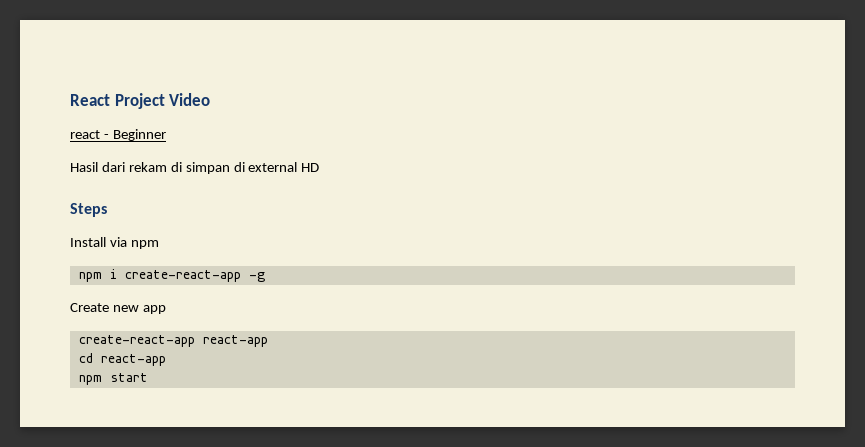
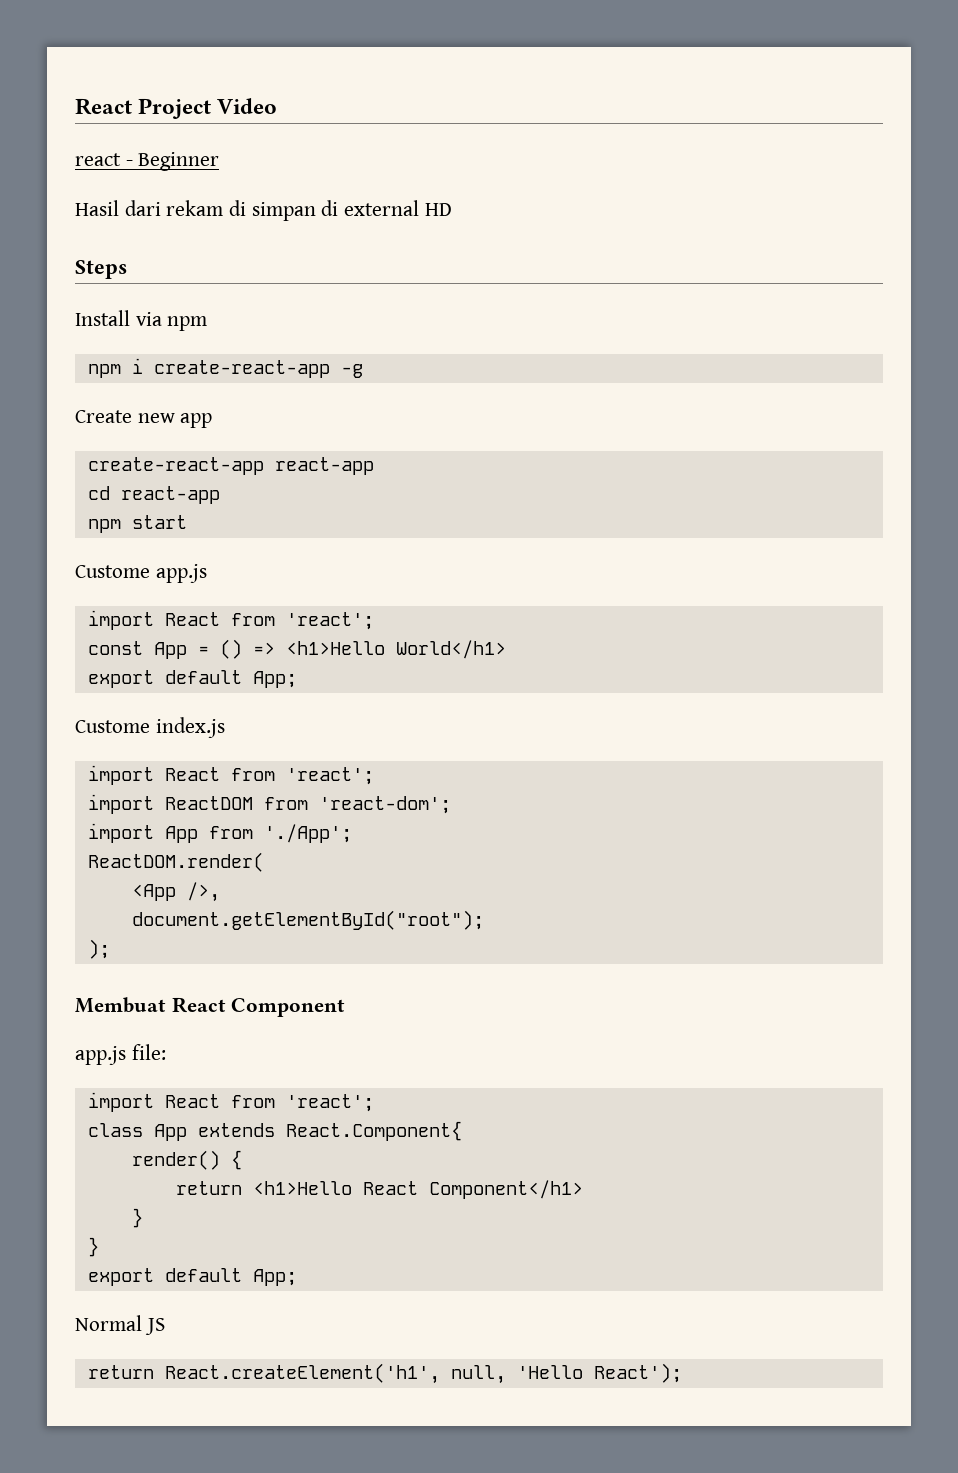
(148, 377) none -> [75,564,207,583] [87,610,374,630] [87,639,506,659] [87,670,297,688] [75,717,225,738] [87,765,374,785] [87,794,451,814] [87,823,352,843] [87,852,264,872] [131,882,220,902] [131,910,484,930] [87,939,110,959] [75,997,346,1017] [75,1044,166,1065] [87,1092,374,1112] [87,1121,462,1141] [131,1150,242,1170] [175,1180,583,1199] [131,1208,143,1228] [87,1237,99,1257] [87,1268,297,1286] [75,1315,165,1335] [87,1363,682,1384] // Custome app.js // import React from 'react'; // const App = () => <h1>Hello World</h1> // export default App; // Custome index.js // import React from 'react'; // import ReactDOM from 'react-dom'; // import App from './App'; // ReactDOM.render( // <App />, // document.getElementById("root"); // ); // Membuat React Component // app.js file: // import React from 'react'; // class App extends React.Component{ // render() { // return <h1>Hello React Component</h1> // } // } // export default App; // Normal JS // return React.createElement('h1', null, 'Hello React');

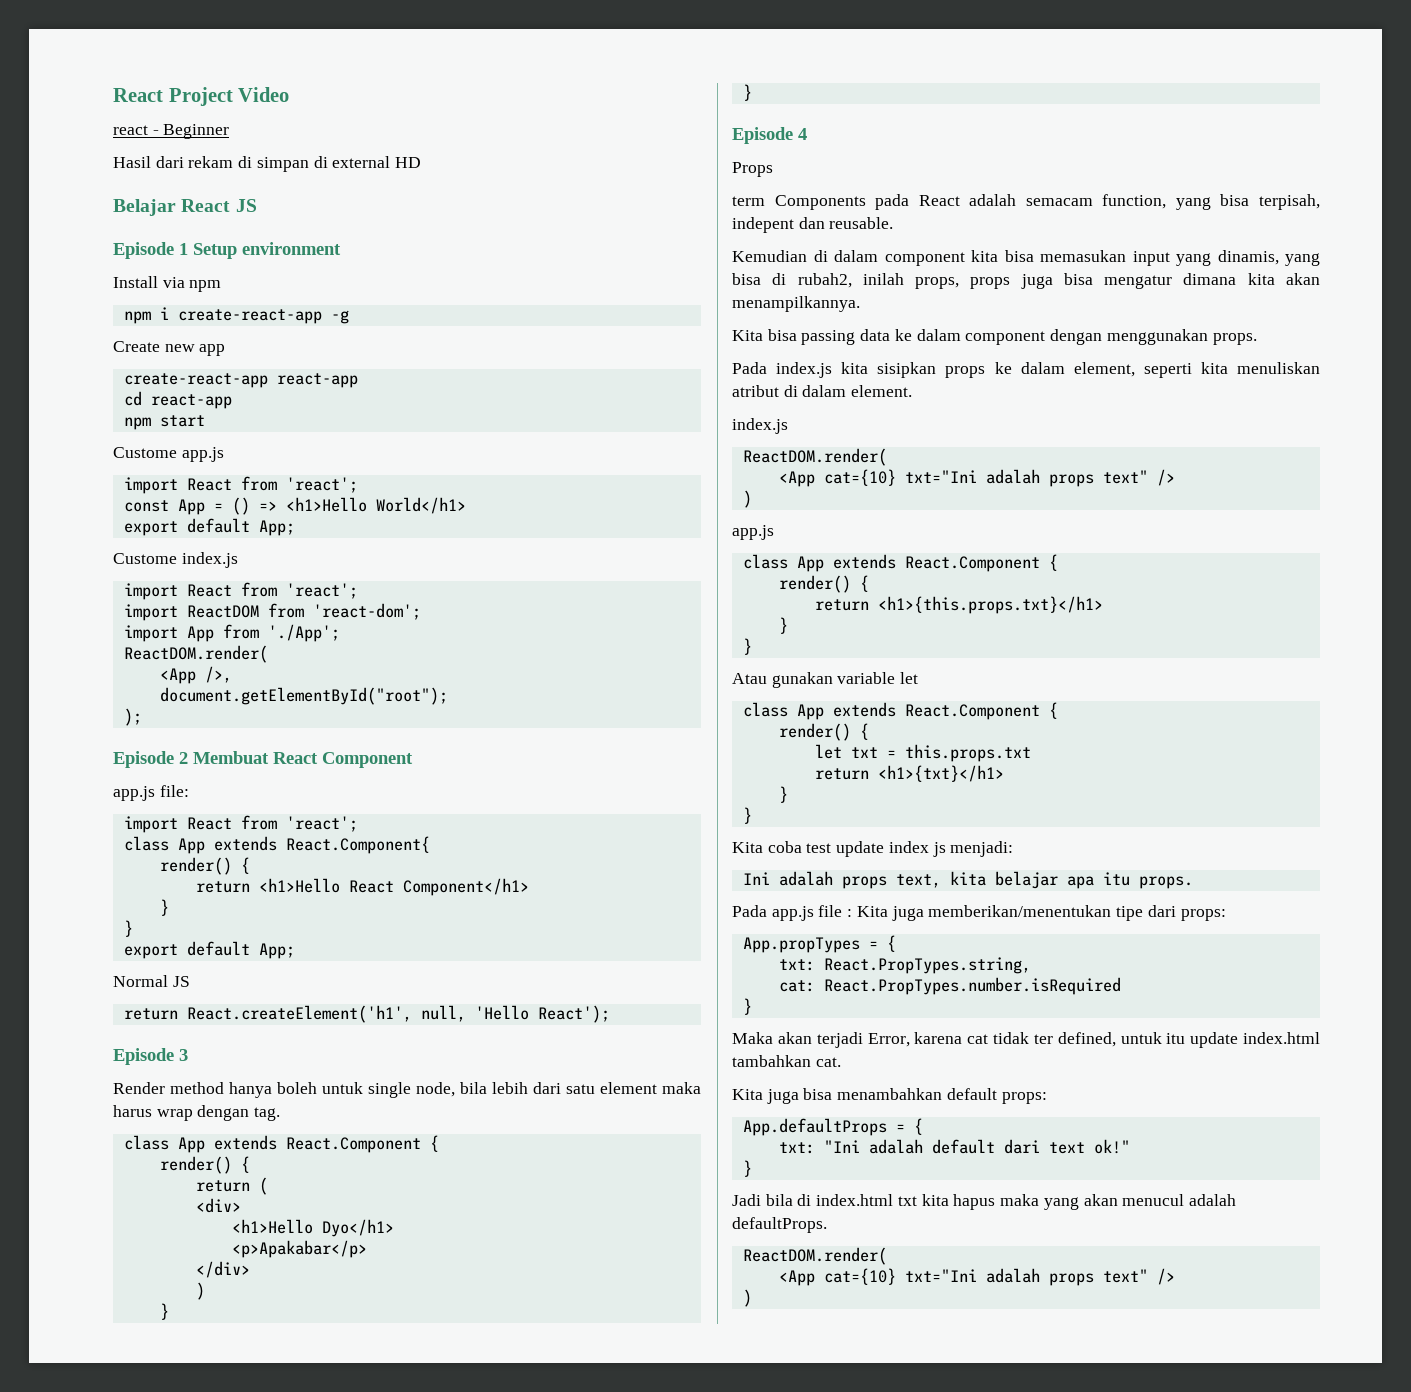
[75,260,127,279] Steps -> [113,199,257,216] [113,242,341,259] Belajar React JS // Episode 1 Setup environment
(110, 949) none -> [113,751,188,768] Episode 2
(682, 1373) none -> [113,1048,188,1065] [113,1082,701,1098] [113,1105,281,1121] [123,1135,439,1153] [159,1156,250,1174] [195,1177,268,1195] [195,1198,241,1213] [231,1219,394,1237] [231,1240,367,1258] [195,1261,250,1278] [195,1282,205,1300] [159,1303,169,1320] [742,84,752,101] [732,127,807,144] [732,162,773,177] [732,194,1320,210] [732,217,894,233] [732,250,1320,266] [732,273,1320,289] [732,296,860,312] [732,329,1257,345] [732,362,1320,378] [732,385,913,397] [732,418,788,434] [742,448,887,466] [778,469,1175,487] [742,490,752,508] [732,525,774,540] [742,554,1058,572] [778,575,869,593] [814,596,1103,614] [778,617,788,634] [742,638,752,655] [732,672,919,688] [742,702,1058,720] [778,723,869,741] [814,744,1031,762] [814,765,1004,782] [778,786,788,803] [742,807,752,824] [732,841,1014,857] [742,871,1193,889] [732,905,1226,921] [742,935,896,953] [778,957,1031,974] [778,977,1121,995] [742,998,752,1015] [732,1032,1320,1048] [732,1055,841,1067] [732,1088,1047,1104] [742,1118,923,1136] [778,1139,1130,1154] [742,1160,752,1177] [732,1194,1236,1210] [732,1217,827,1233] [742,1247,887,1265] [778,1268,1175,1286] [742,1289,752,1307] // Episode 3 // Render method hanya boleh untuk single node, bila lebih dari satu element maka harus wrap dengan tag. // class App extends React.Component { // render() { // return ( // <div> // <h1>Hello Dyo</h1> // <p>Apakabar</p> // </div> // ) // } // } // Episode 4 // Props // term Components pada React adalah semacam function, yang bisa terpisah, indepent dan reusable. // Kemudian di dalam component kita bisa memasukan input yang dinamis, yang bisa di rubah2, inilah props, props juga bisa mengatur dimana kita akan menampilkannya. // Kita bisa passing data ke dalam component dengan menggunakan props. // Pada index.js kita sisipkan props ke dalam element, seperti kita menuliskan atribut di dalam element. // index.js // ReactDOM.render( // <App cat={10} txt="Ini adalah props text" /> // ) // app.js // class App extends React.Component { // render() { // return <h1>{this.props.txt}</h1> // } // } // Atau gunakan variable let // class App extends React.Component { // render() { // let txt = this.props.txt // return <h1>{txt}</h1> // } // } // Kita coba test update index js menjadi: // Ini adalah props text, kita belajar apa itu props. // Pada app.js file : Kita juga memberikan/menentukan tipe dari props: // App.propTypes = { // txt: React.PropTypes.string, // cat: React.PropTypes.number.isRequired // } // Maka akan terjadi Error, karena cat tidak ter defined, untuk itu update index.html tambahkan cat. // Kita juga bisa menambahkan default props: // App.defaultProps = { // txt: "Ini adalah default dari text ok!" // } // Jadi bila di index.html txt kita hapus maka yang akan menucul adalah defaultProps. // ReactDOM.render( // <App cat={10} txt="Ini adalah props text" /> // )

